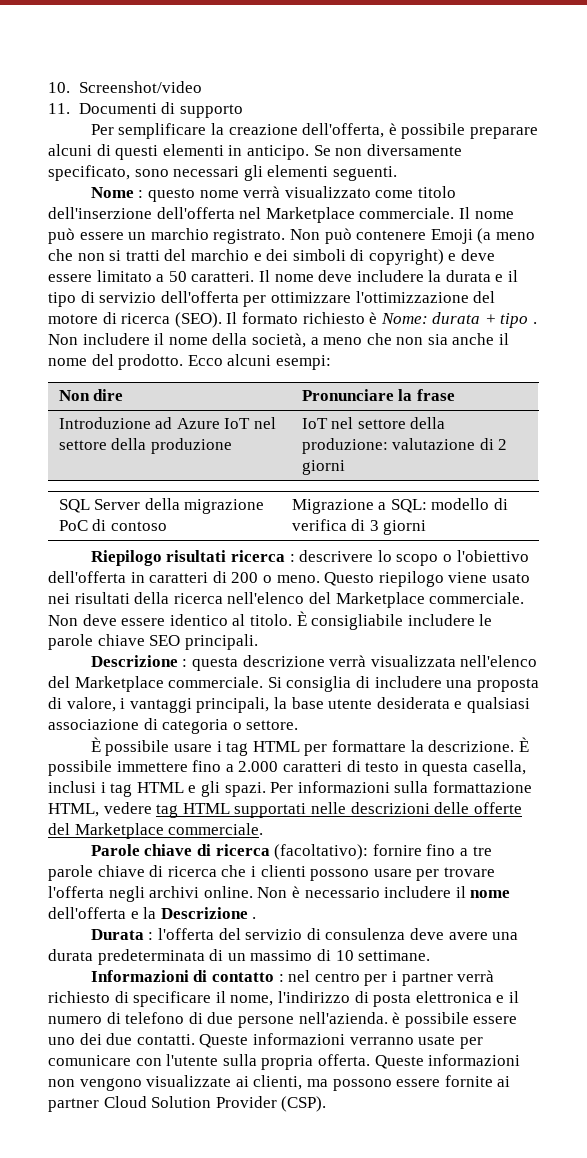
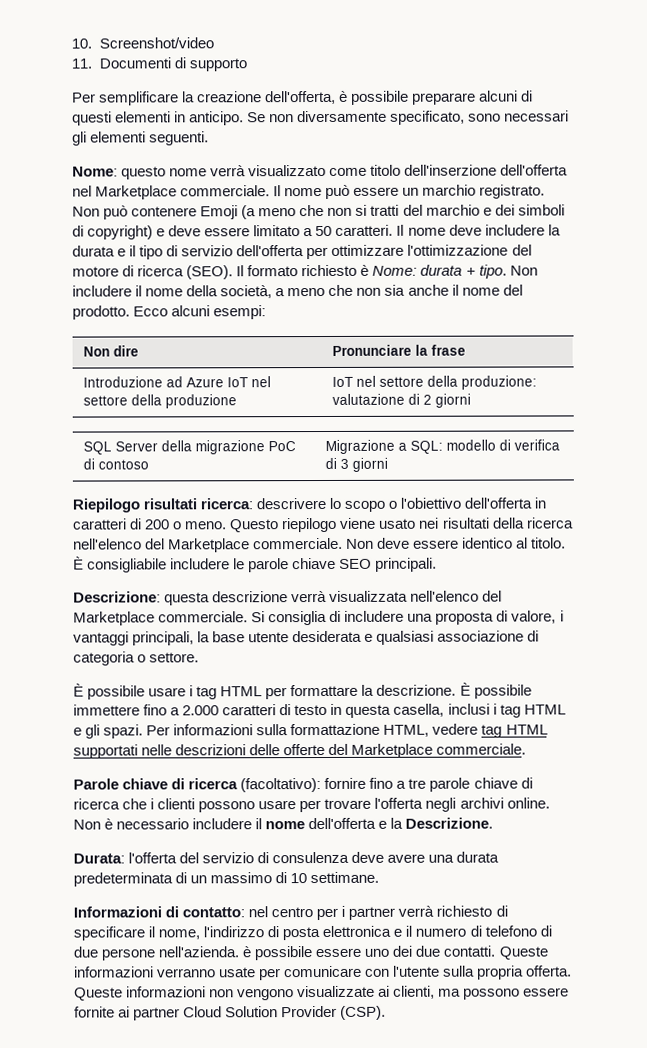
[90,187,144,198] Nome : -> [72,166,118,177] Nome:
[500,313,538,328] tipo . -> [478,264,507,279] tipo.
[231,550,295,562] ricerca : -> [200,498,254,510] ricerca:
[90,655,188,667] Descrizione : -> [73,591,161,603] Descrizione:
[160,907,257,919] [90,929,154,940] Descrizione . // Durata : -> [405,817,494,829] [73,853,125,864] Descrizione. // Durata:
[212,972,284,982] contatto : -> [182,907,246,918] contatto:

